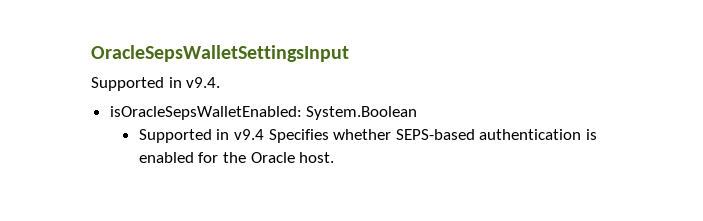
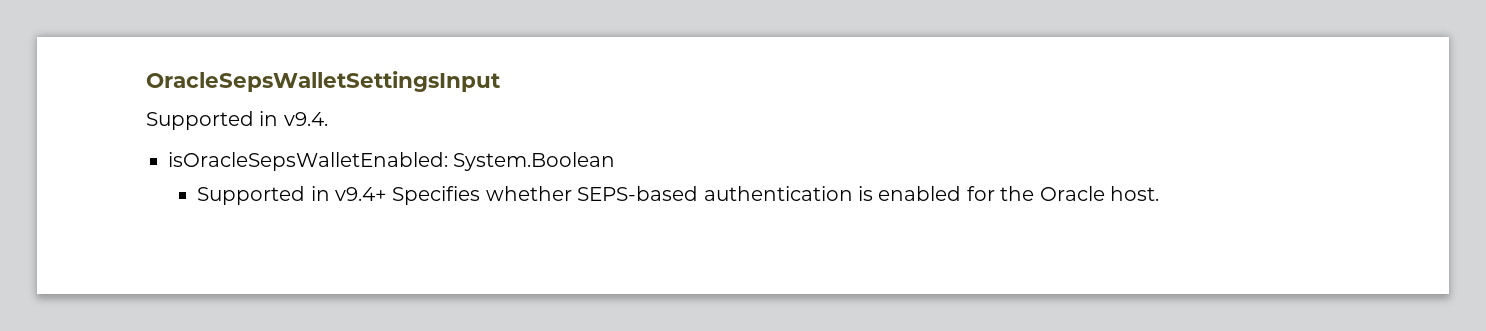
[233,129,264,140] v9.4 -> [334,187,387,201] v9.4+

